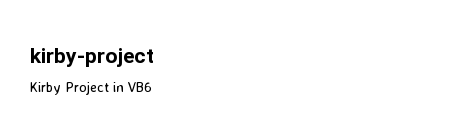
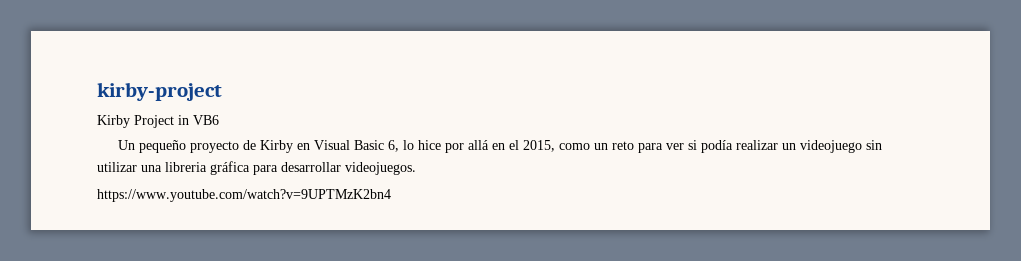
(152, 87) none -> [118,140,883,153] [97,161,416,175] [97,189,391,202] // Un pequeño proyecto de Kirby en Visual Basic 6, lo hice por allá en el 2015, como un reto para ver si podía realizar un videojuego sin utilizar una libreria gráfica para desarrollar videojuegos. // https://www.youtube.com/watch?v=9UPTMzK2bn4

